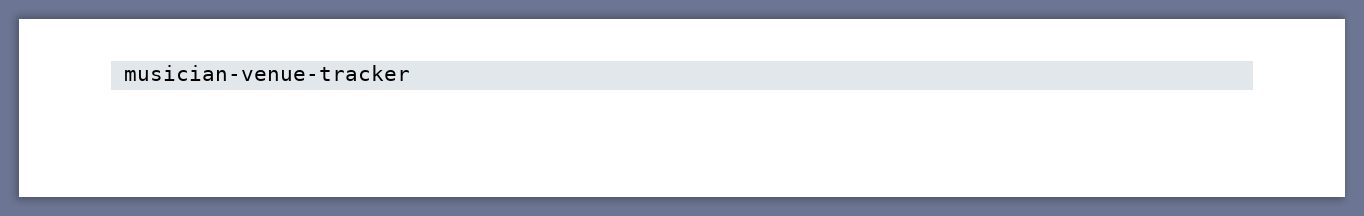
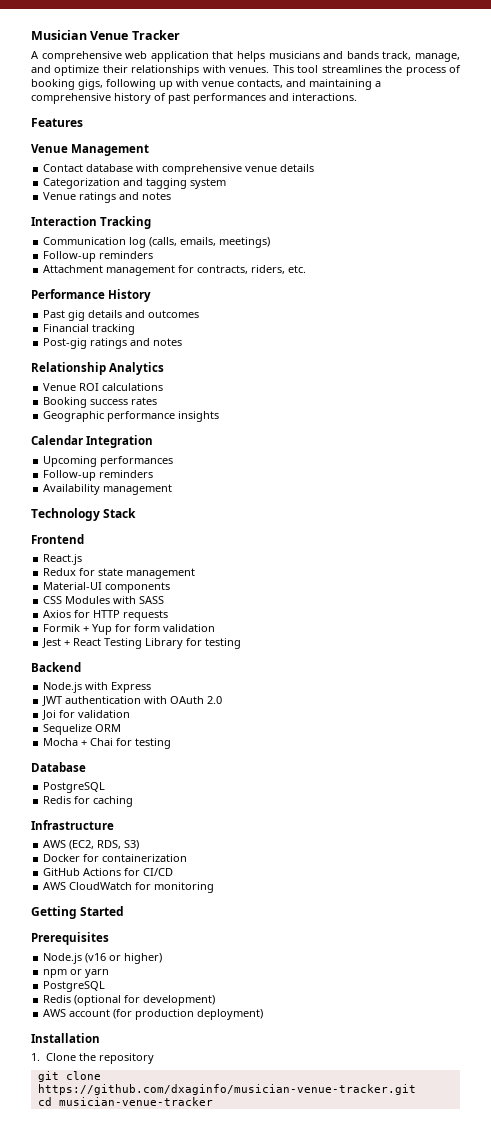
(123, 73) none -> [31,30,180,40] [31,51,461,62] [31,65,461,76] [31,79,381,90] [31,93,357,104] [31,118,83,127] [31,144,150,156] [43,164,315,175] [43,178,227,189] [43,192,172,203] [31,216,152,229] [43,237,271,248] [43,251,154,262] [43,265,307,276] [31,289,152,302] [43,310,200,321] [43,324,136,335] [43,338,183,349] [31,362,165,375] [43,383,164,391] [43,397,158,408] [43,411,220,422] [31,435,154,448] [43,456,174,467] [43,470,154,481] [43,484,173,495] [31,508,137,521] [31,534,84,544] [43,554,83,565] [43,568,196,579] [43,582,171,593] [43,596,165,604] [43,610,169,621] [43,624,216,635] [42,638,242,649] [31,662,81,672] [43,682,152,693] [42,696,223,706] [42,710,131,720] [43,724,122,735] [43,738,172,749] [31,762,86,772] [43,782,106,793] [43,796,134,807] [31,820,114,830] [43,840,140,850] [43,854,188,862] [43,868,174,876] [43,882,215,893] [31,906,125,919] [31,932,109,945] [43,953,163,964] [43,969,110,978] [43,981,106,992] [43,995,216,1006] [43,1009,264,1020] [31,1033,100,1043] [31,1053,155,1064] [37,1071,101,1082] [37,1084,416,1095] [37,1097,52,1106] Musician Venue Tracker // A comprehensive web application that helps musicians and bands track, manage, and optimize their relationships with venues. This tool streamlines the process of booking gigs, following up with venue contacts, and maintaining a comprehensive history of past performances and interactions. // Features // Venue Management // Contact database with comprehensive venue details // Categorization and tagging system // Venue ratings and notes // Interaction Tracking // Communication log (calls, emails, meetings) // Follow-up reminders // Attachment management for contracts, riders, etc. // Performance History // Past gig details and outcomes // Financial tracking // Post-gig ratings and notes // Relationship Analytics // Venue ROI calculations // Booking success rates // Geographic performance insights // Calendar Integration // Upcoming performances // Follow-up reminders // Availability management // Technology Stack // Frontend // React.js // Redux for state management // Material-UI components // CSS Modules with SASS // Axios for HTTP requests // Formik + Yup for form validation // Jest + React Testing Library for testing // Backend // Node.js with Express // JWT authentication with OAuth 2.0 // Joi for validation // Sequelize ORM // Mocha + Chai for testing // Database // PostgreSQL // Redis for caching // Infrastructure // AWS (EC2, RDS, S3) // Docker for containerization // GitHub Actions for CI/CD // AWS CloudWatch for monitoring // Getting Started // Prerequisites // Node.js (v16 or higher) // npm or yarn // PostgreSQL // Redis (optional for development) // AWS account (for production deployment) // Installation // 1. Clone the repository // git clone https://github.com/dxaginfo/musician-venue-tracker.git // cd

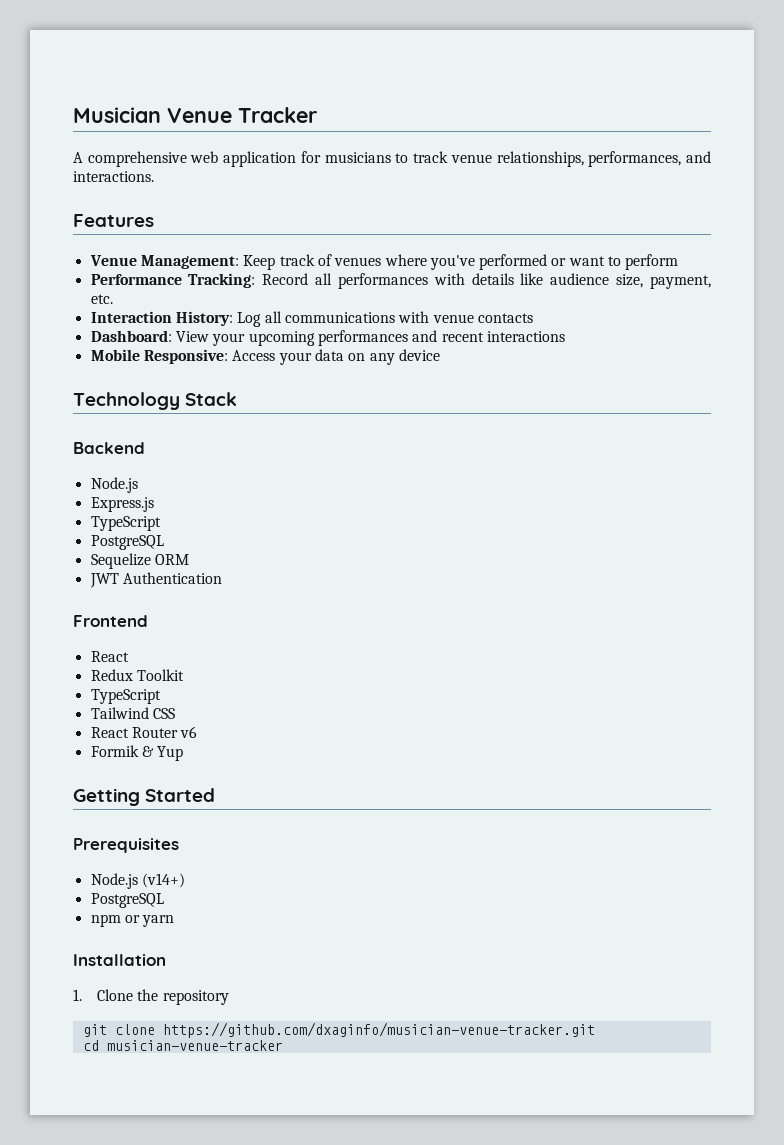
[212,51,461,62] [31,65,461,76] [31,79,381,90] [31,93,357,104] [31,118,83,127] [31,144,150,156] [43,164,315,175] [43,178,227,189] [43,192,172,203] [31,216,152,229] [43,237,271,248] [43,251,154,262] [43,265,307,276] [31,289,152,302] [43,310,200,321] [43,324,136,335] [43,338,183,349] [31,362,165,375] [43,383,164,391] [43,397,158,408] [43,411,220,422] [31,435,154,448] [43,456,174,467] [43,470,154,481] [43,484,173,495] [31,508,137,521] [31,534,84,544] [43,554,83,565] [43,568,196,579] [43,582,171,593] [43,596,165,604] [43,610,169,621] [43,624,216,635] [42,638,242,649] [31,662,81,672] [43,682,152,693] [42,696,223,706] [42,710,131,720] [43,724,122,735] [43,738,172,749] [31,762,86,772] [43,782,106,793] [43,796,134,807] [31,820,114,830] [43,840,140,850] [43,854,188,862] [43,868,174,876] [43,882,215,893] that helps musicians and bands track, manage, and optimize their relationships with venues. This tool streamlines the process of booking gigs, following up with venue contacts, and maintaining a comprehensive history of past performances and interactions. // Features // Venue Management // Contact database with comprehensive venue details // Categorization and tagging system // Venue ratings and notes // Interaction Tracking // Communication log (calls, emails, meetings) // Follow-up reminders // Attachment management for contracts, riders, etc. // Performance History // Past gig details and outcomes // Financial tracking // Post-gig ratings and notes // Relationship Analytics // Venue ROI calculations // Booking success rates // Geographic performance insights // Calendar Integration // Upcoming performances // Follow-up reminders // Availability management // Technology Stack // Frontend // React.js // Redux for state management // Material-UI components // CSS Modules with SASS // Axios for HTTP requests // Formik + Yup for form validation // Jest + React Testing Library for testing // Backend // Node.js with Express // JWT authentication with OAuth 2.0 // Joi for validation // Sequelize ORM // Mocha + Chai for testing // Database // PostgreSQL // Redis for caching // Infrastructure // AWS (EC2, RDS, S3) // Docker for containerization // GitHub Actions for CI/CD // AWS CloudWatch for monitoring -> [300,151,712,167] [73,171,154,182] [73,214,154,227] [89,254,679,270] [90,273,712,289] [90,294,113,304] [90,311,533,327] [90,330,565,346] [90,349,440,365] [73,392,238,410] [73,442,145,454] [90,477,138,493] [90,497,154,512] [90,516,161,531] [90,535,164,550] [90,553,189,569] [89,572,222,588] [73,615,148,627] [90,651,129,662] [90,669,184,681] [90,689,161,704] [90,707,175,719] [90,726,198,738] [90,745,184,761] for musicians to track venue relationships, performances, and interactions. // Features // Venue Management: Keep track of venues where you've performed or want to perform // Performance Tracking: Record all performances with details like audience size, payment, etc. // Interaction History: Log all communications with venue contacts // Dashboard: View your upcoming performances and recent interactions // Mobile Responsive: Access your data on any device // Technology Stack // Backend // Node.js // Express.js // TypeScript // PostgreSQL // Sequelize ORM // JWT Authentication // Frontend // React // Redux Toolkit // TypeScript // Tailwind CSS // React Router v6 // Formik & Yup
[85,953,163,964] (v16 or higher) -> [141,873,185,888] [90,893,164,908] (v14+) // PostgreSQL
[43,981,106,992] [43,995,216,1006] [43,1009,264,1020] // PostgreSQL // Redis (optional for development) // AWS account (for production deployment) -> (175, 921) none

